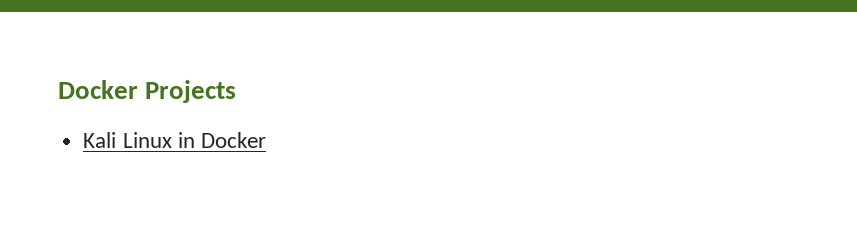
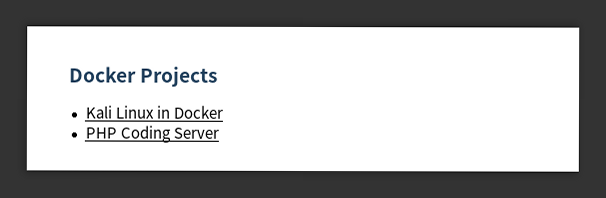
(266, 140) none -> [84,125,219,143] // PHP Coding Server

